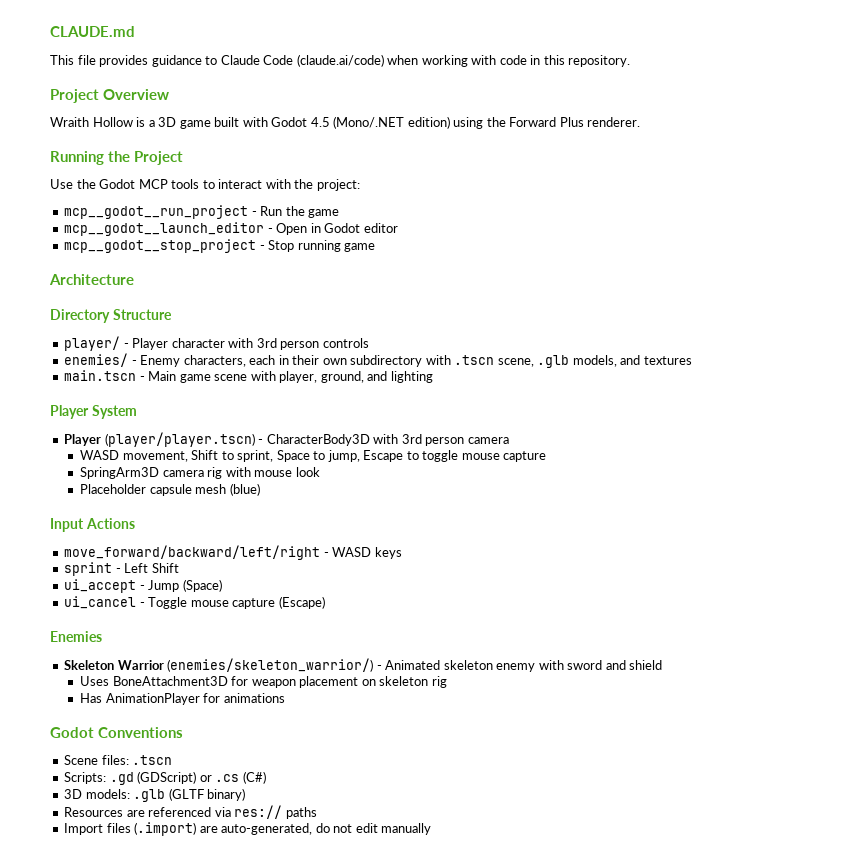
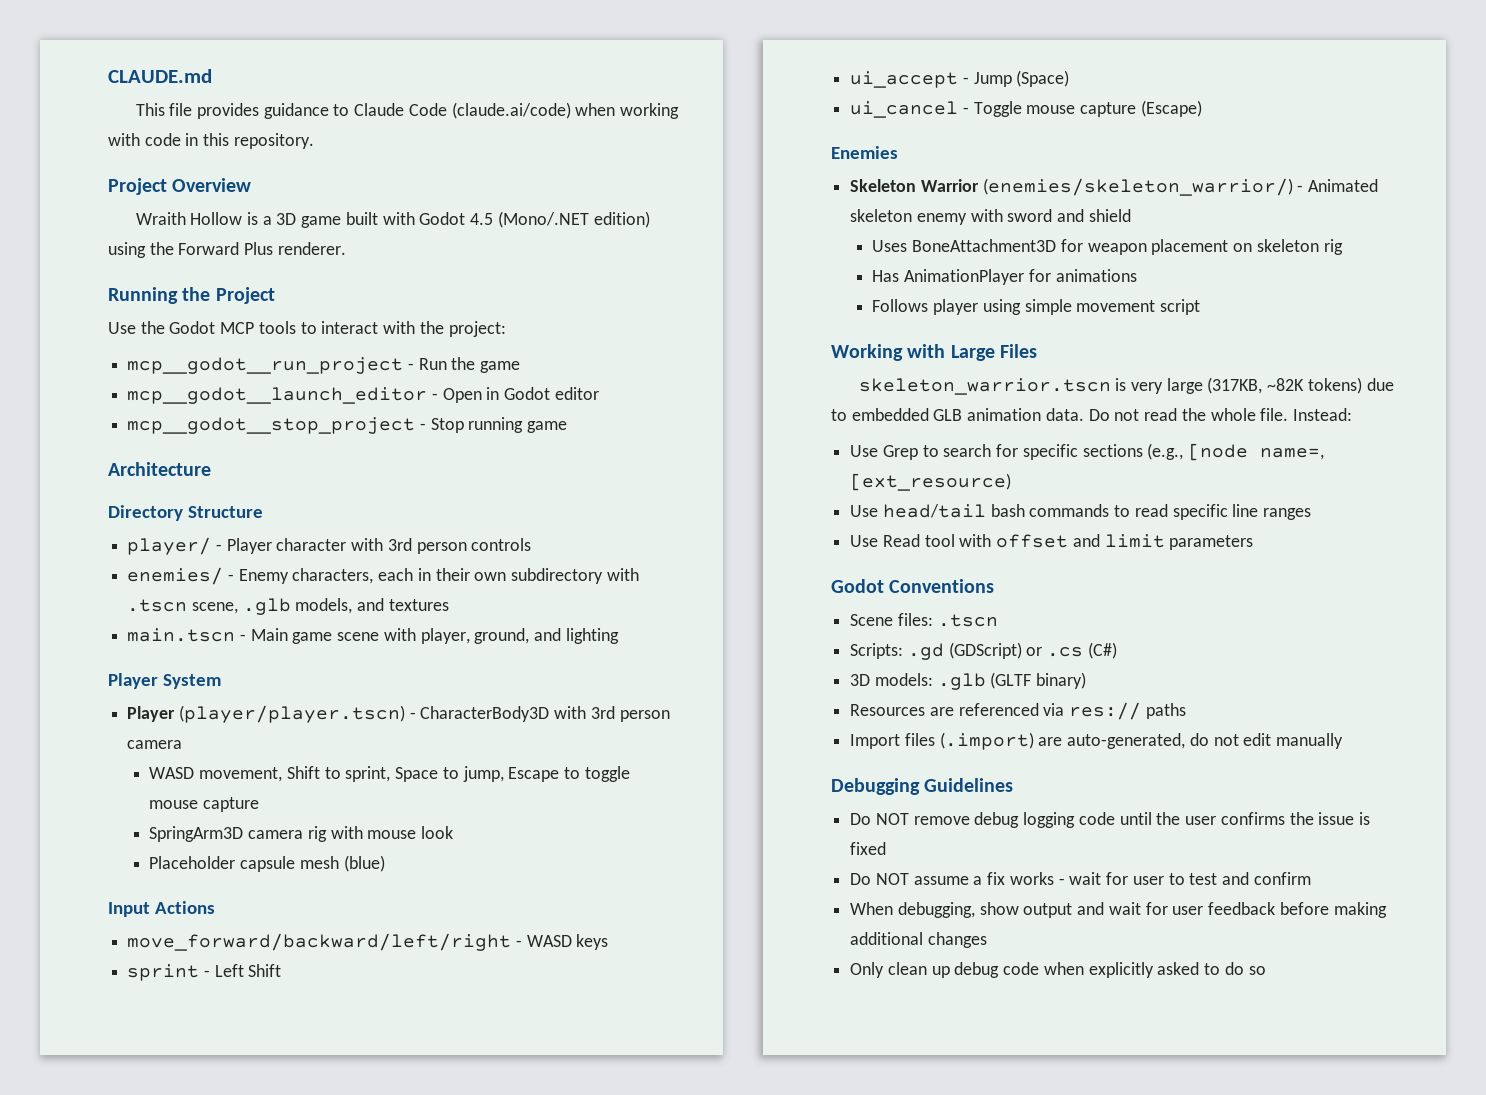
(285, 698) none -> [872,299,1201,315] [831,344,1037,361] [858,377,1394,395] [831,408,1352,421] [850,443,1325,461] [850,473,1012,491] [850,504,1312,520] [850,534,1254,550] // Follows player using simple movement script // Working with Large Files // skeleton_warrior.tscn is very large (317KB, ~82K tokens) due to embedded GLB animation data. Do not read the whole file. Instead: // Use Grep to search for specific sections (e.g., [node name=, [ext_resource) // Use head/tail bash commands to read specific line ranges // Use Read tool with offset and limit parameters
(432, 829) none -> [831,778,1014,795] [850,812,1370,828] [850,842,887,855] [850,872,1311,885] [850,902,1387,918] [850,932,987,948] [850,962,1266,978] // Debugging Guidelines // Do NOT remove debug logging code until the user confirms the issue is fixed // Do NOT assume a fix works - wait for user to test and confirm // When debugging, show output and wait for user feedback before making additional changes // Only clean up debug code when explicitly asked to do so

